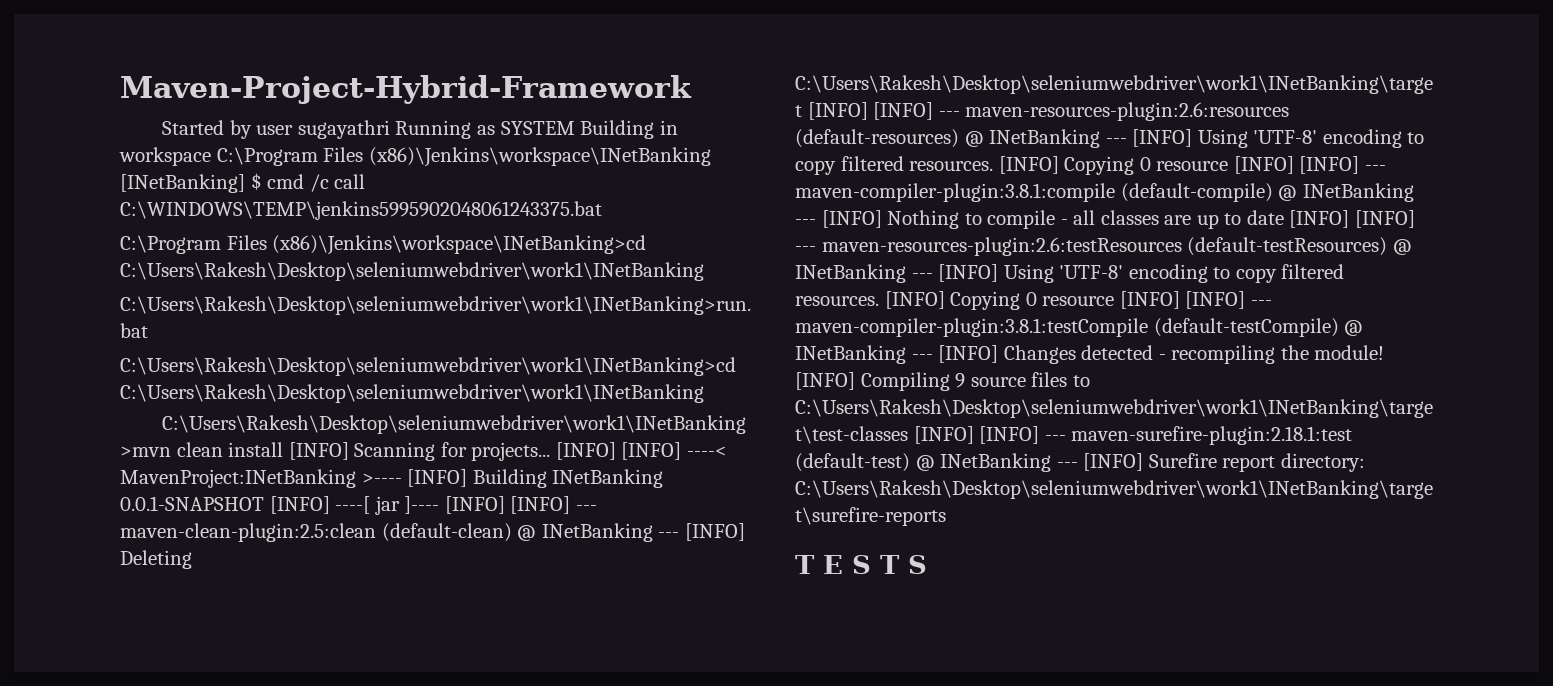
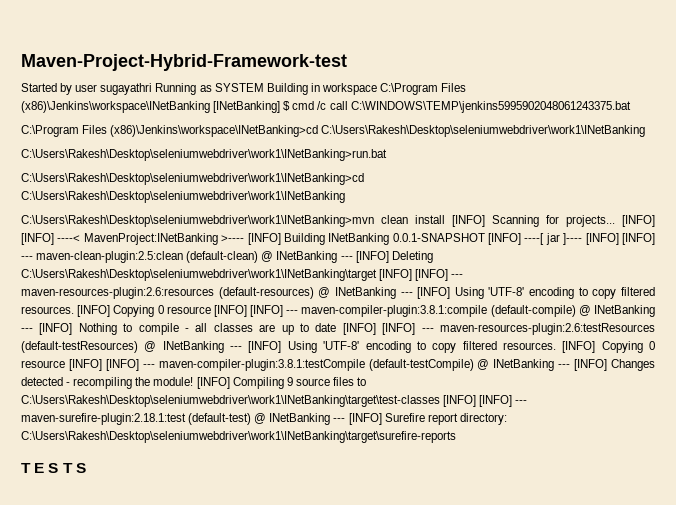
[120,75,692,104] Maven-Project-Hybrid-Framework -> [21,54,347,71] Maven-Project-Hybrid-Framework-test

